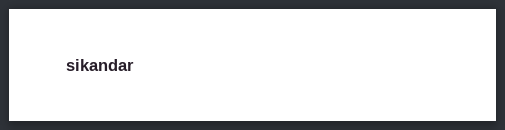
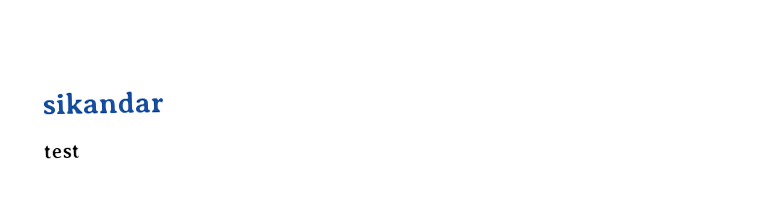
(134, 65) none -> [43,144,80,159] // test

